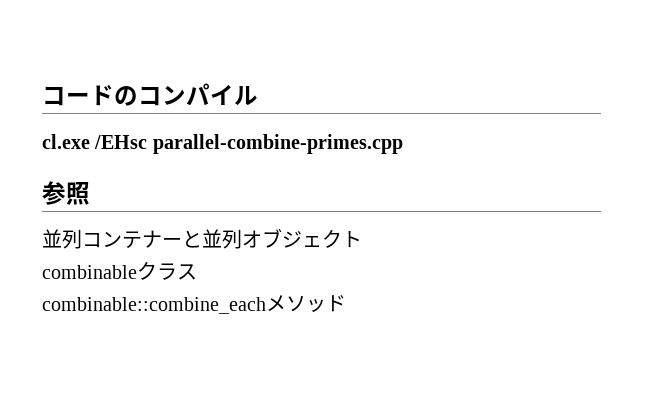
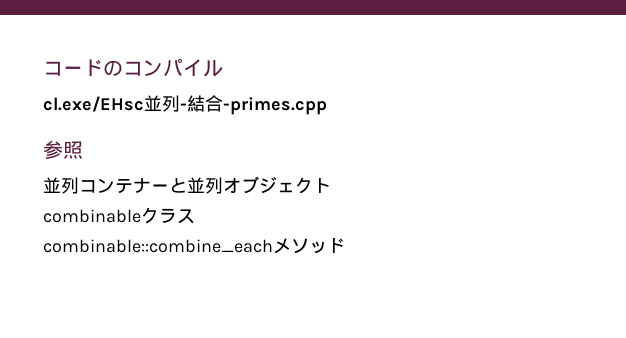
[42,134,403,154] cl.exe /EHsc parallel-combine-primes.cpp -> [43,95,327,115] cl.exe/EHsc並列-結合-primes.cpp

